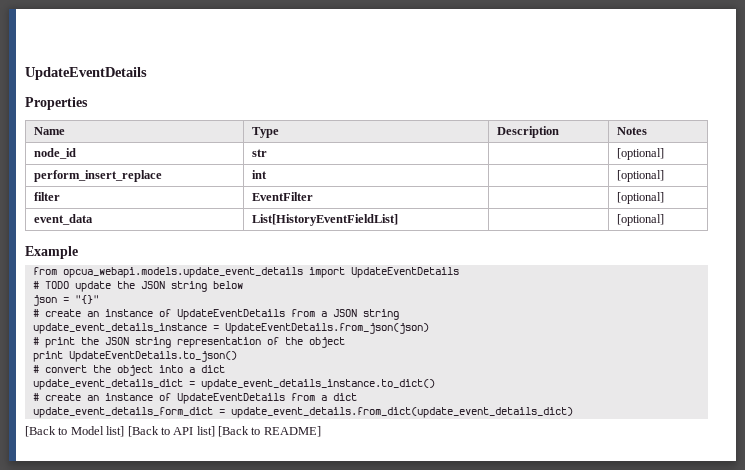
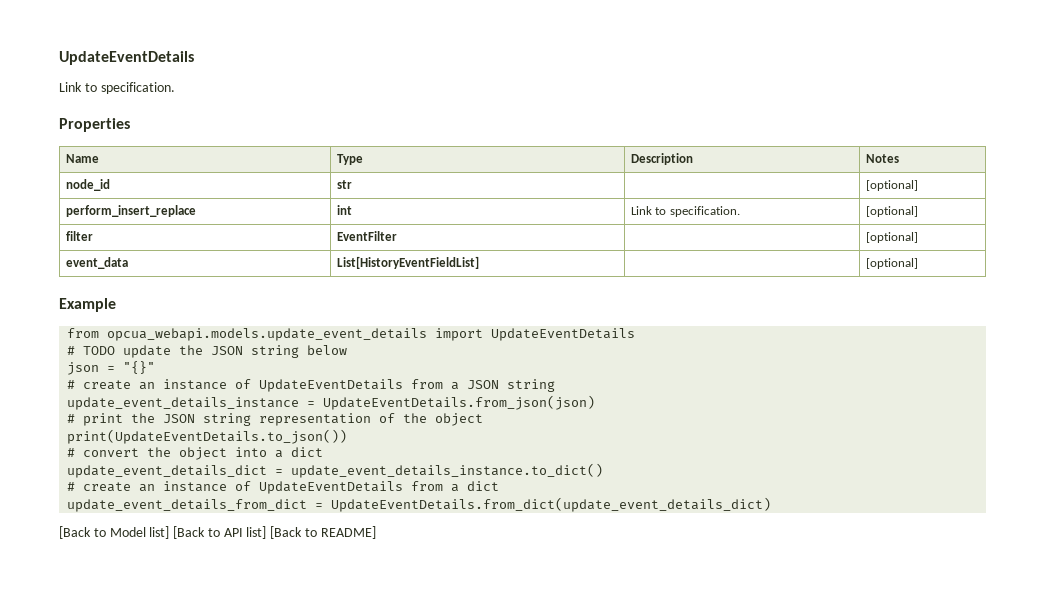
[25,67,147,80] UpdateEventDetails -> [59,51,194,65] [59,82,175,94] UpdateEventDetails // Link to specification.
(268, 174) none -> [630,206,740,217] Link to specification.
[32,351,237,362] print UpdateEventDetails.to_json() -> [67,429,348,444] print(UpdateEventDetails.to_json())
[32,407,573,418] update_event_details_form_dict = update_event_details.from_dict(update_event_details_dict) -> [67,497,772,512] update_event_details_from_dict = UpdateEventDetails.from_dict(update_event_details_dict)

